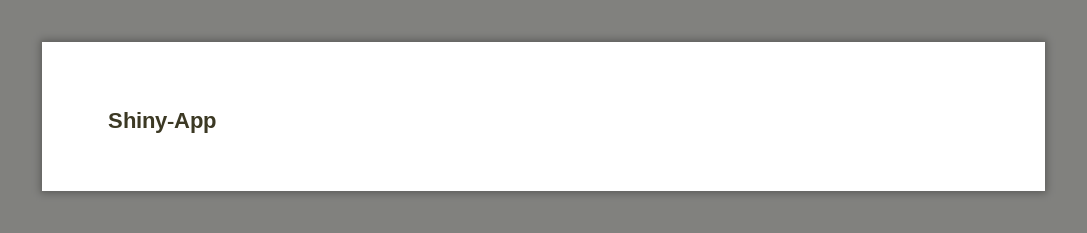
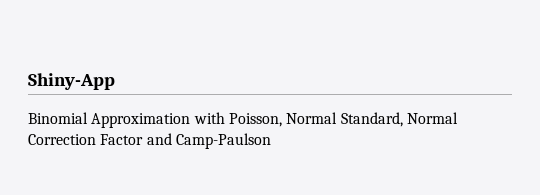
(216, 122) none -> [28,112,458,128] [28,133,271,149] // Binomial Approximation with Poisson, Normal Standard, Normal Correction Factor and Camp-Paulson

